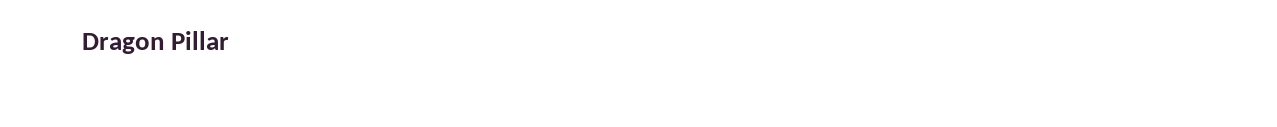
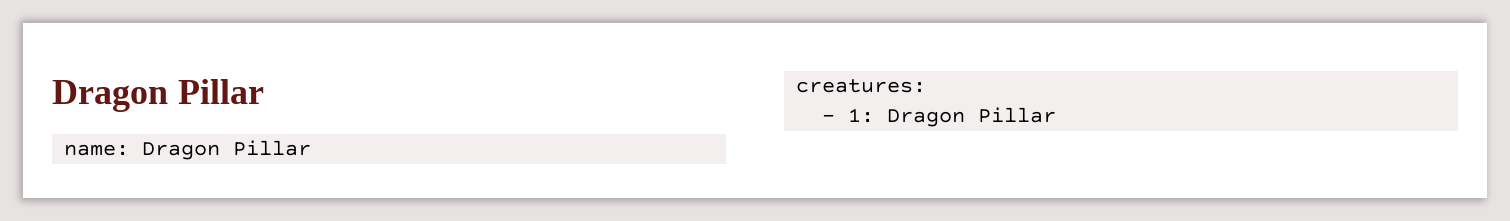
[82,31,230,54] Dragon Pillar -> [52,79,264,112] [64,140,311,160] [796,79,926,93] [822,107,1056,127] Dragon Pillar // name: Dragon Pillar // creatures: // - 1: Dragon Pillar

